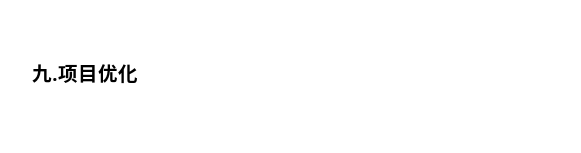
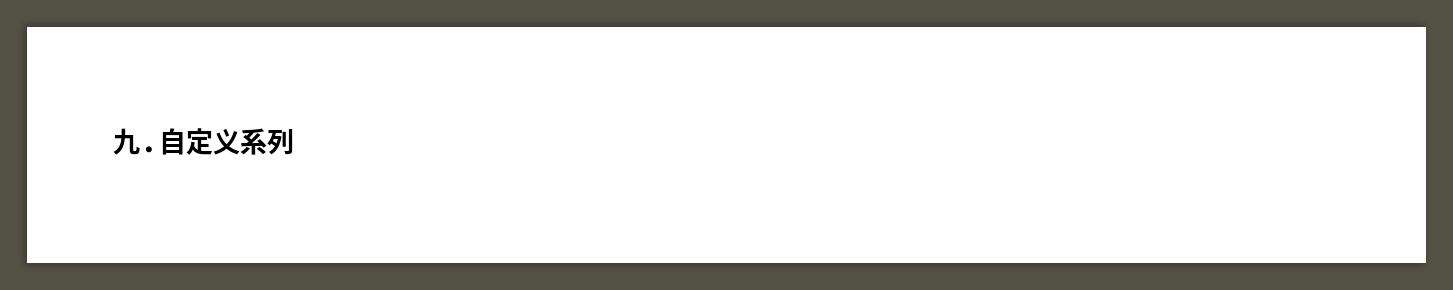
[58,64,138,84] 项目优化 -> [159,128,294,155] 自定义系列

